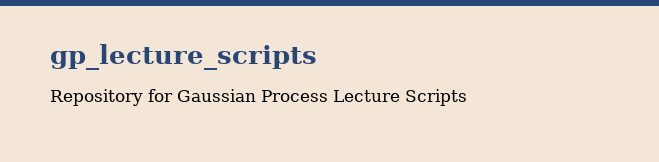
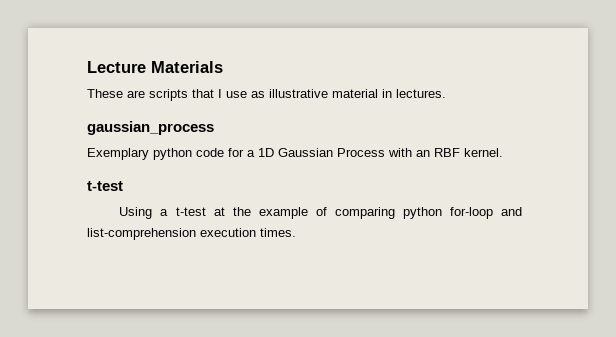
[50,44,317,70] [50,89,467,106] gp_lecture_scripts // Repository for Gaussian Process Lecture Scripts -> [87,61,223,73] [87,89,446,101] [87,121,214,135] [87,148,503,160] [87,181,123,191] [119,207,522,219] [87,228,296,240] Lecture Materials // These are scripts that I use as illustrative material in lectures. // gaussian_process // Exemplary python code for a 1D Gaussian Process with an RBF kernel. // t-test // Using a t-test at the example of comparing python for-loop and list-comprehension execution times.

